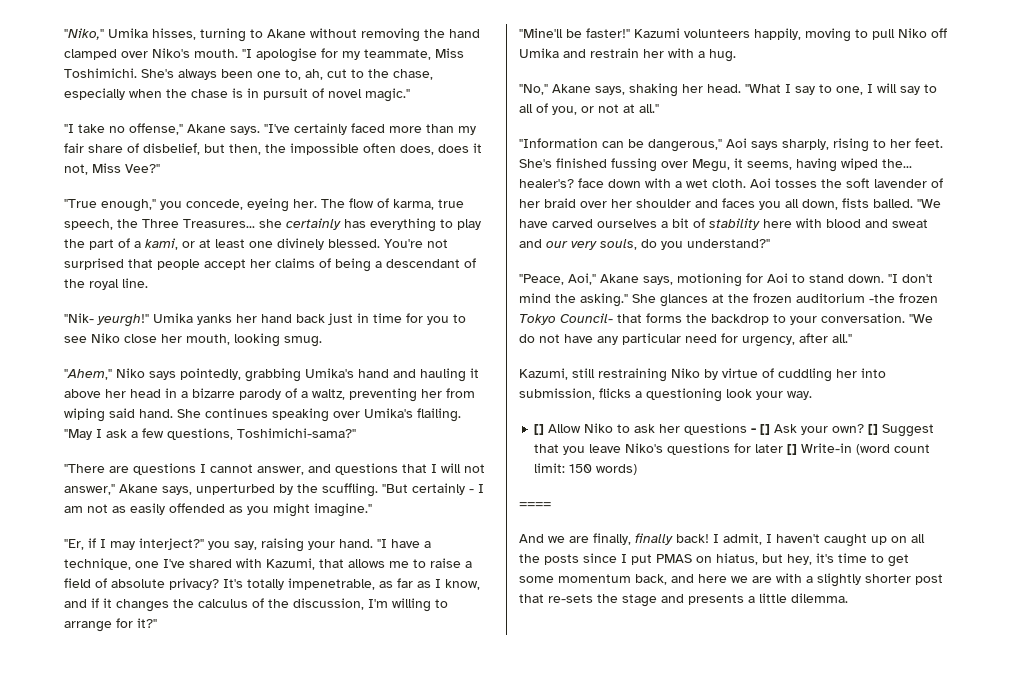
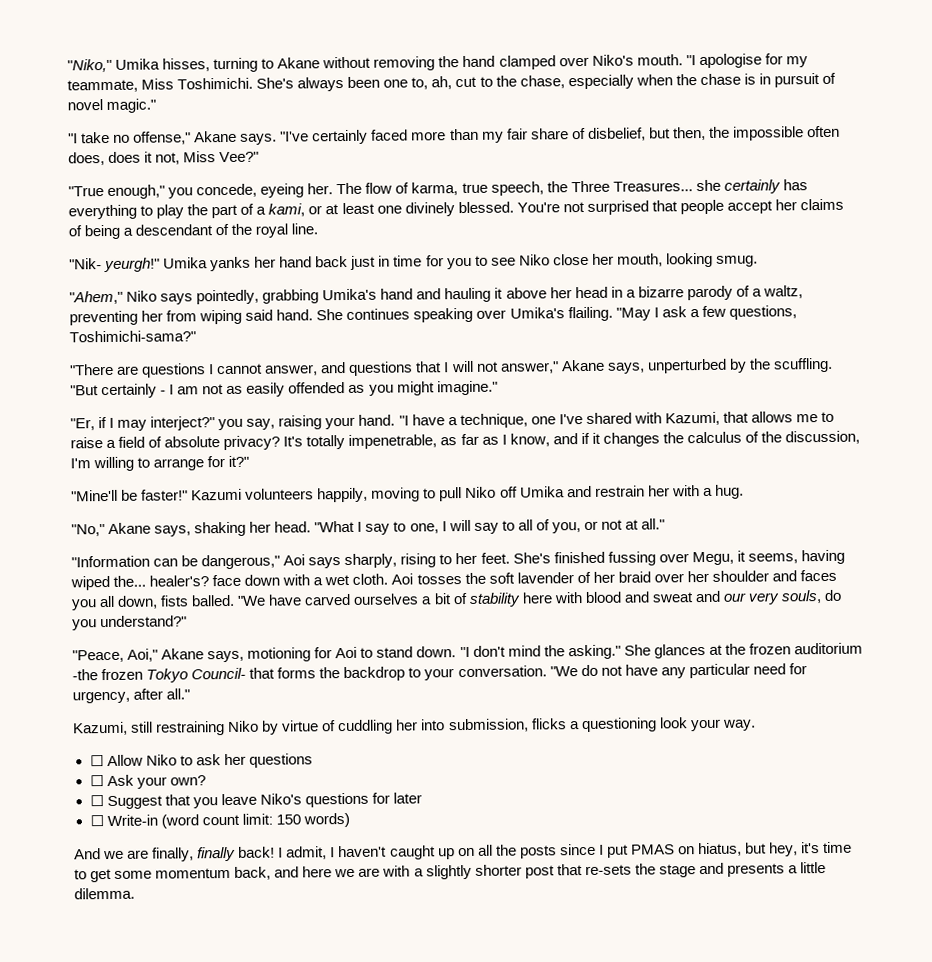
[534,424,545,435] [] -> [89,755,104,767] ☐
[751,424,771,435] - [] -> [89,775,104,787] // ☐
[868,424,879,435] [] -> [89,795,104,807] // ☐
[787,444,798,455] [] -> [89,815,104,827] // ☐
[519,502,551,508] // ==== -> (350, 820) none

